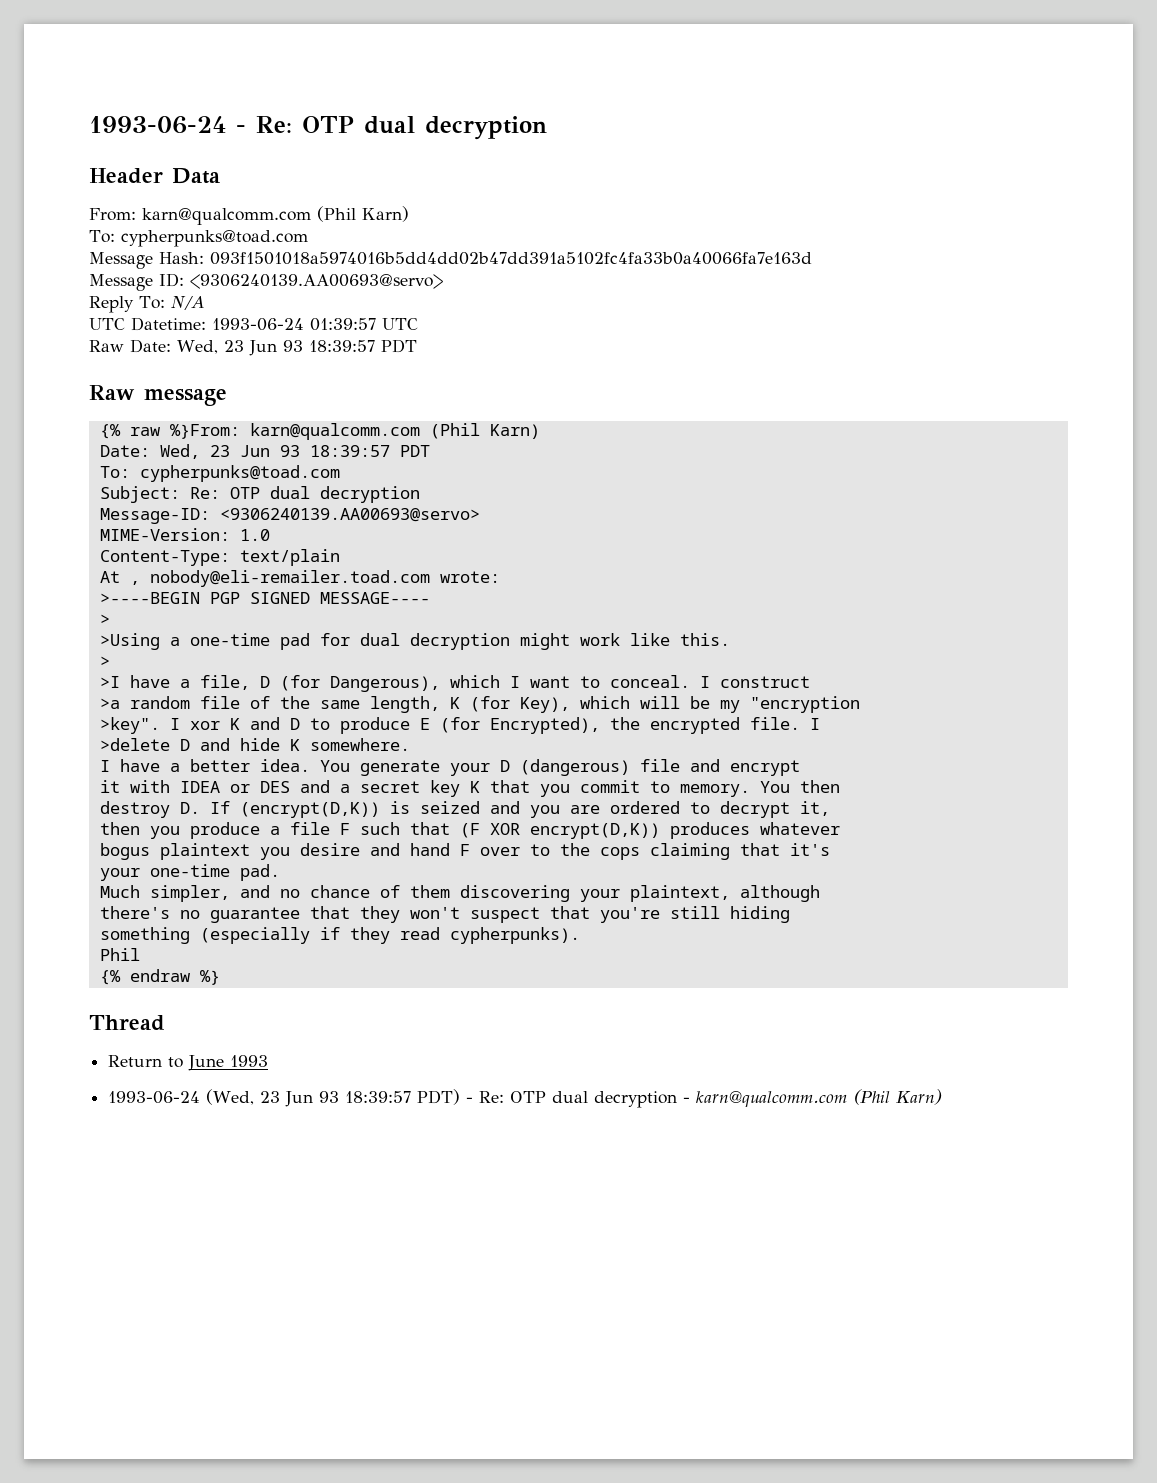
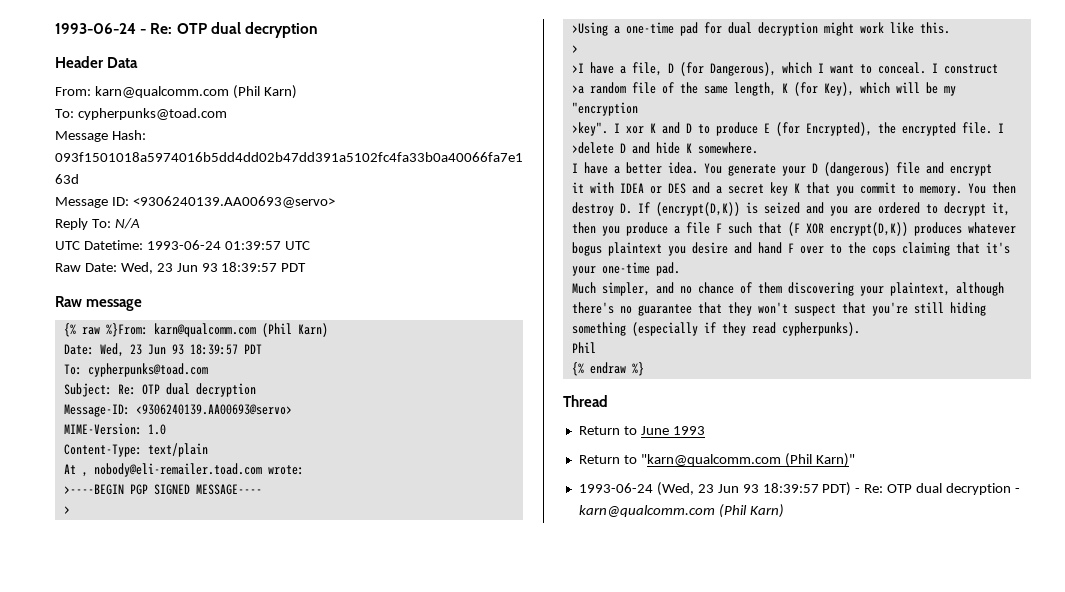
(269, 1061) none -> [578,453,855,467] // Return to "karn@qualcomm.com (Phil Karn)"

